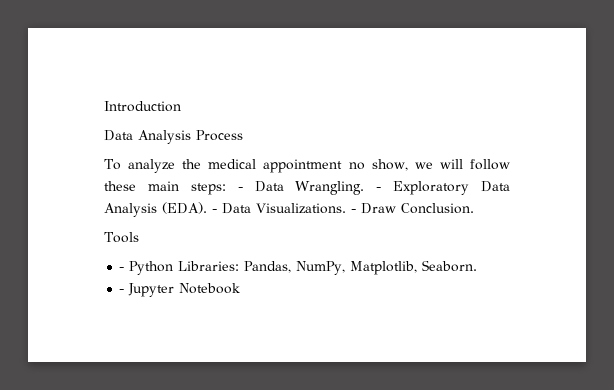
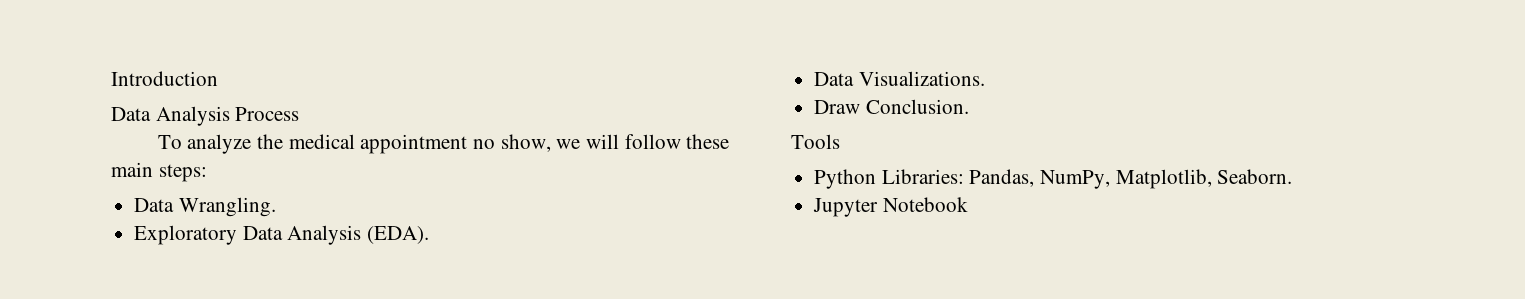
[237,187,243,191] - -> (207, 173) //
[376,187,382,191] - -> (276, 207) //
[212,209,217,213] - -> (430, 235) //
[351,209,356,213] - -> (985, 78) //
[119,267,125,271] - -> (840, 141) none
[119,289,125,293] - -> (1293, 176) none

